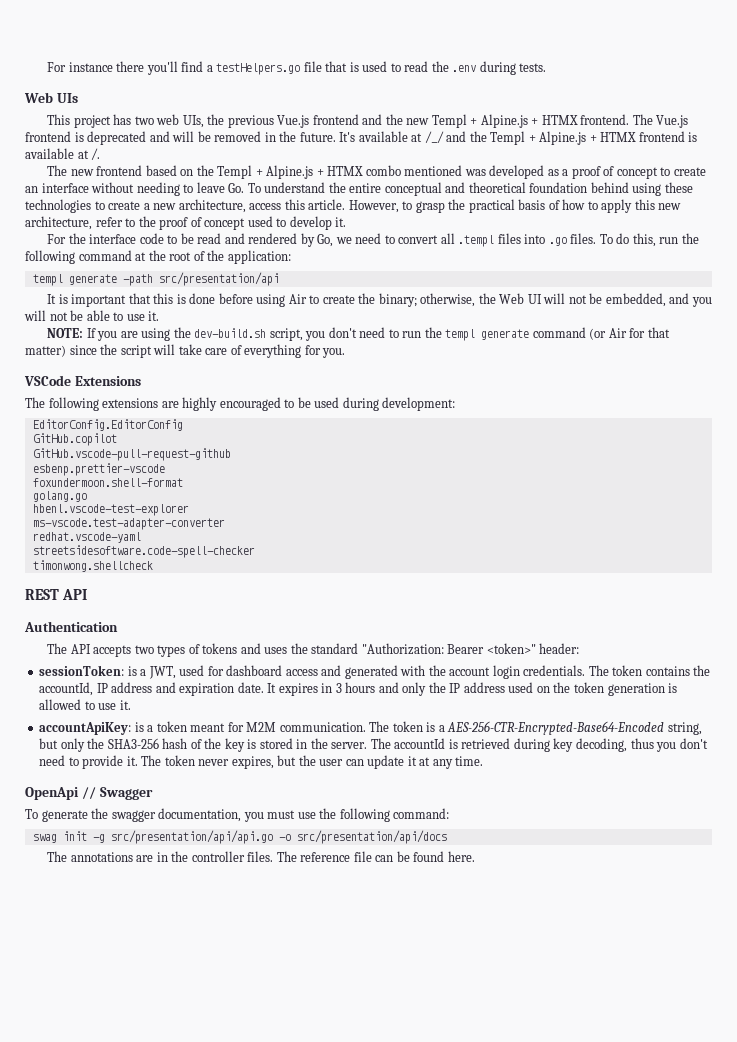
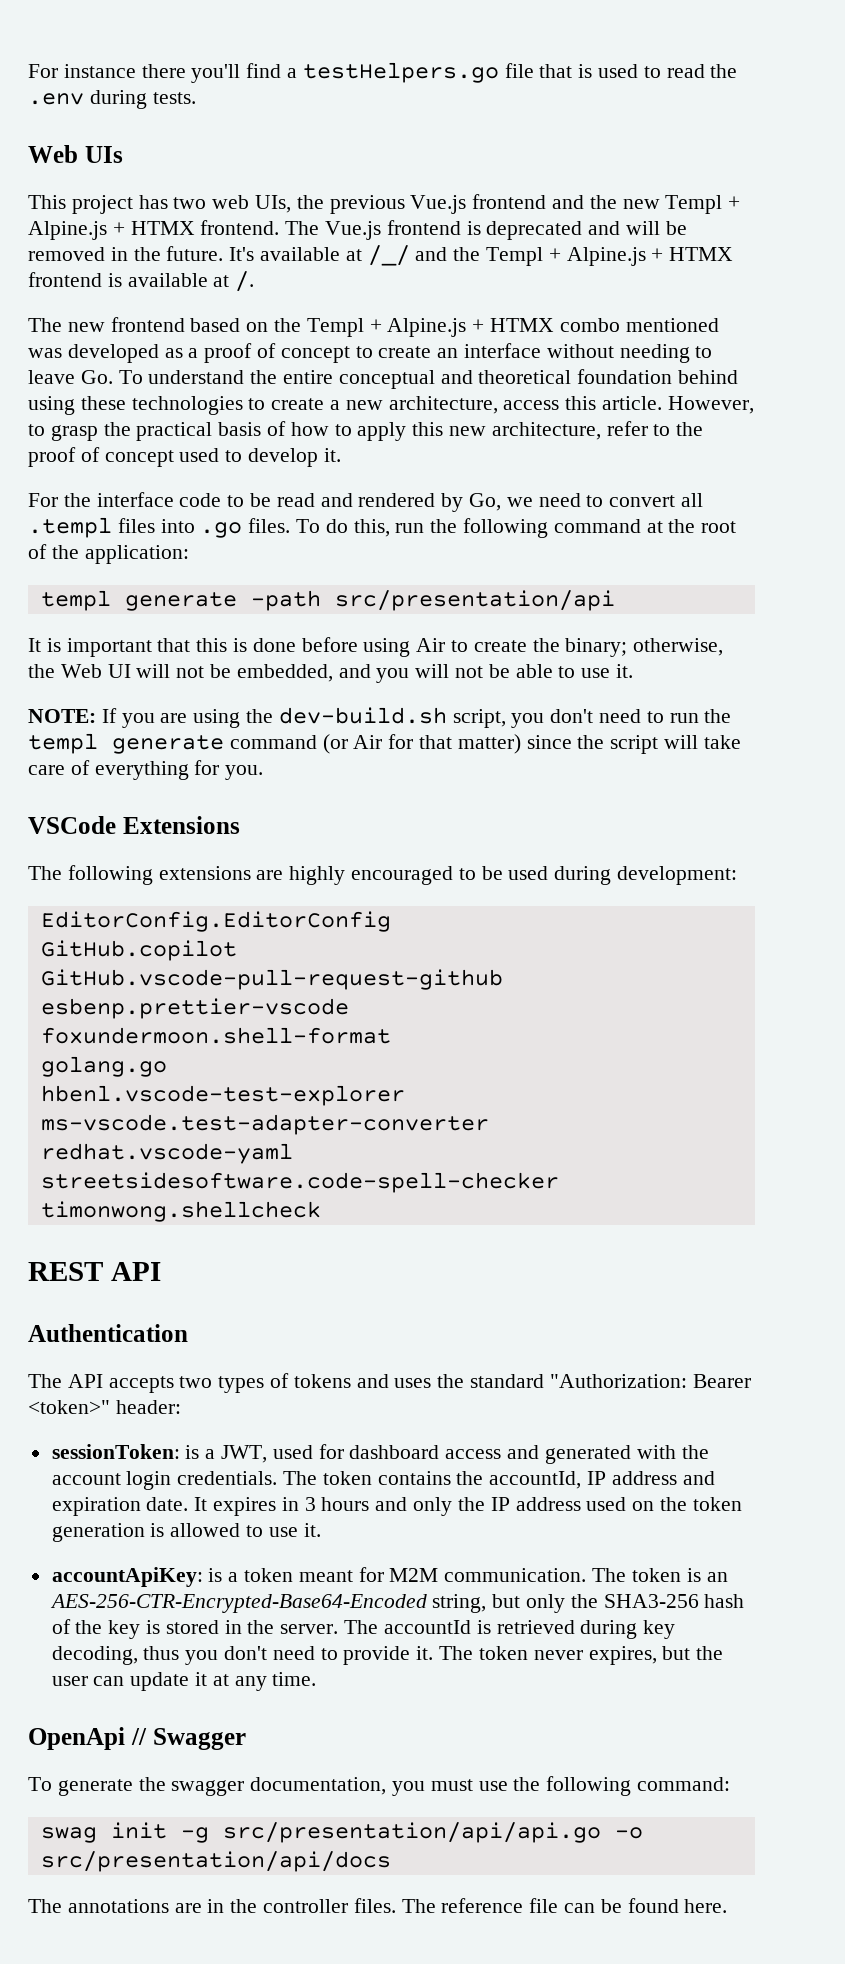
[438,725,445,732] a -> [706,1572,728,1582] an

